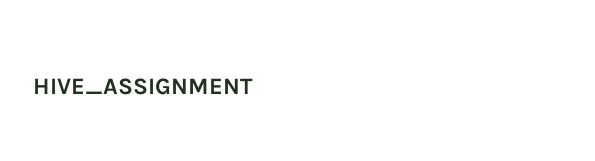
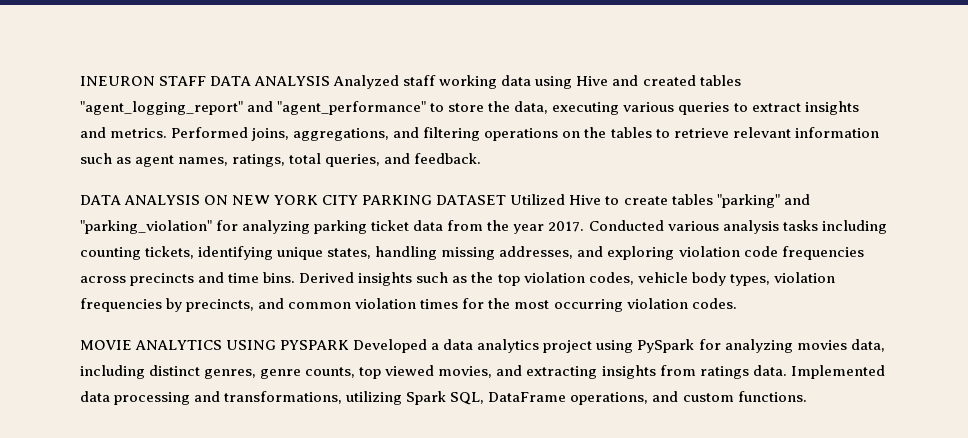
[33,78,253,95] HIVE_ASSIGNMENT -> [80,75,741,89] [80,101,859,115] [80,127,879,141] [80,153,482,167] [80,194,810,208] [80,220,887,234] [80,246,864,260] [80,272,835,286] [80,298,737,312] [80,339,885,353] [80,365,885,379] [80,391,807,405] INEURON STAFF DATA ANALYSIS Analyzed staff working data using Hive and created tables "agent_logging_report" and "agent_performance" to store the data, executing various queries to extract insights and metrics. Performed joins, aggregations, and filtering operations on the tables to retrieve relevant information such as agent names, ratings, total queries, and feedback. // DATA ANALYSIS ON NEW YORK CITY PARKING DATASET Utilized Hive to create tables "parking" and "parking_violation" for analyzing parking ticket data from the year 2017. Conducted various analysis tasks including counting tickets, identifying unique states, handling missing addresses, and exploring violation code frequencies across precincts and time bins. Derived insights such as the top violation codes, vehicle body types, violation frequencies by precincts, and common violation times for the most occurring violation codes. // MOVIE ANALYTICS USING PYSPARK Developed a data analytics project using PySpark for analyzing movies data, including distinct genres, genre counts, top viewed movies, and extracting insights from ratings data. Implemented data processing and transformations, utilizing Spark SQL, DataFrame operations, and custom functions.

